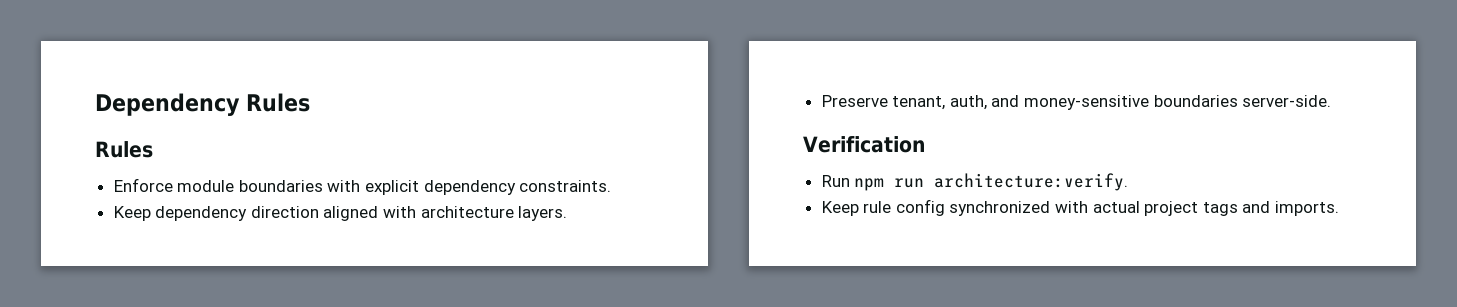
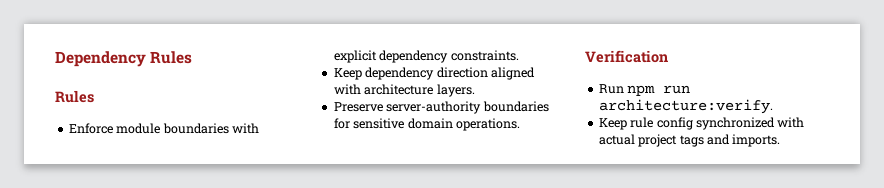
[892,95,1332,110] tenant, auth, and money-sensitive boundaries server-side. -> [386,101,549,114] [333,118,520,131] server-authority boundaries for sensitive domain operations.

